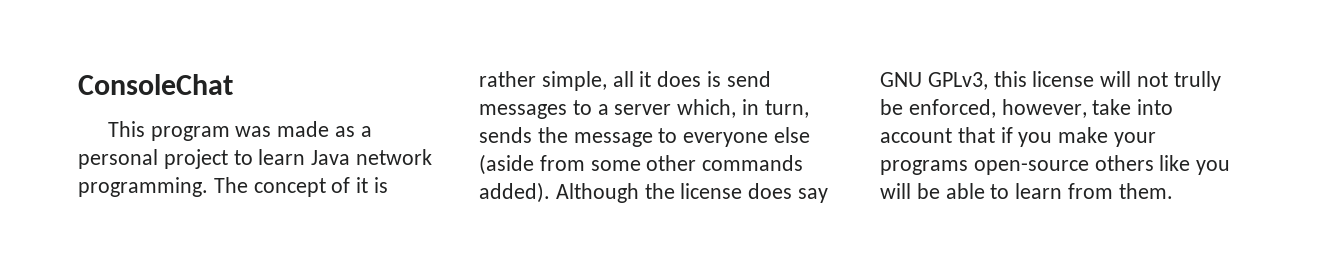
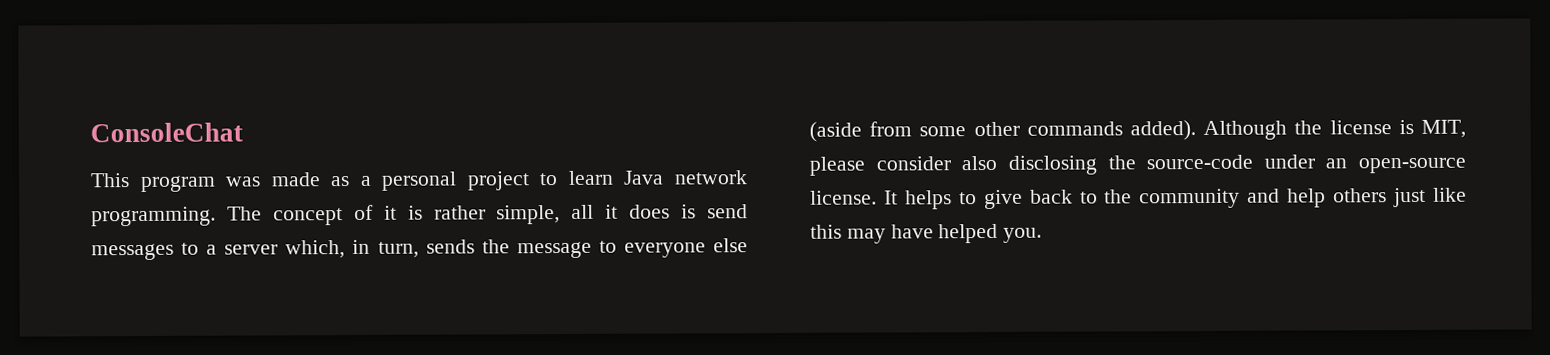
[748,183,829,203] [880,71,1221,91] [880,99,1174,118] [880,127,1157,147] [880,155,1231,175] [880,183,1173,199] does say GNU GPLv3, this license will not trully be enforced, however, take into account that if you make your programs open-source others like you will be able to learn from them. -> [1398,119,1466,138] [809,154,1466,176] [810,187,1467,210] [810,223,1043,244] is MIT, please consider also disclosing the source-code under an open-source license. It helps to give back to the community and help others just like this may have helped you.

